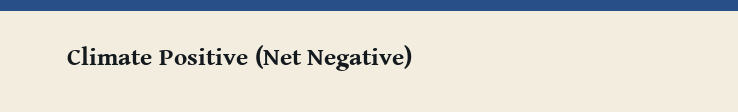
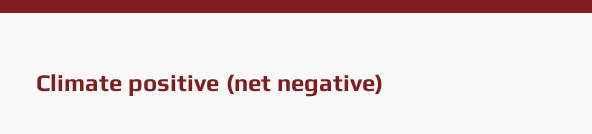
[158,45,413,71] Positive (Net Negative) -> [128,74,384,97] positive (net negative)

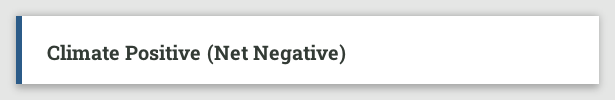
[128,74,384,97] positive (net negative) -> [125,44,347,65] Positive (Net Negative)

